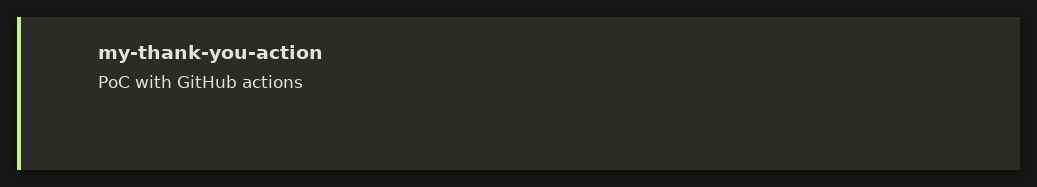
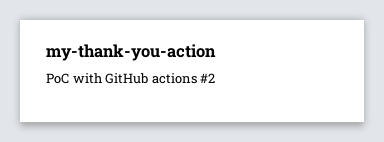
(303, 81) none -> [200,73,216,83] #2

